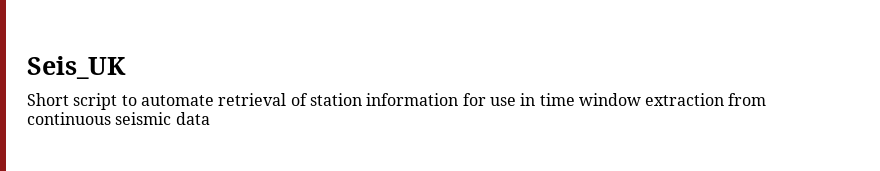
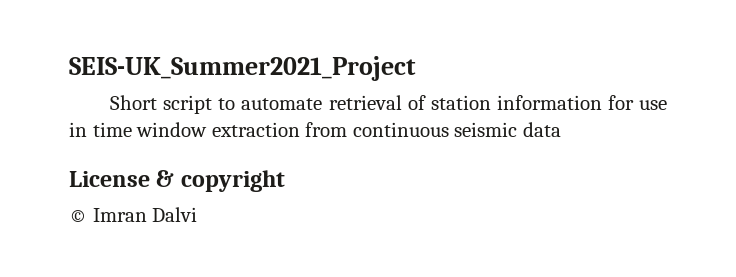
[27,56,126,79] Seis_UK -> [69,56,416,81] SEIS-UK_Summer2021_Project
(210, 118) none -> [69,170,285,192] [69,207,198,222] // License & copyright // © Imran Dalvi

